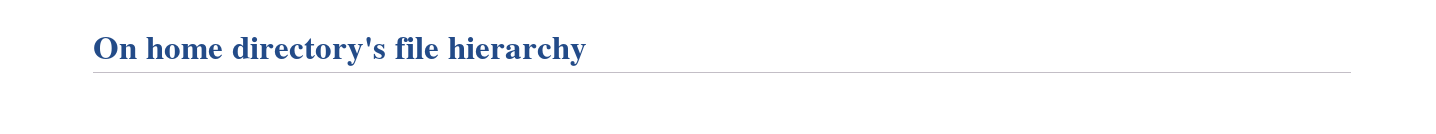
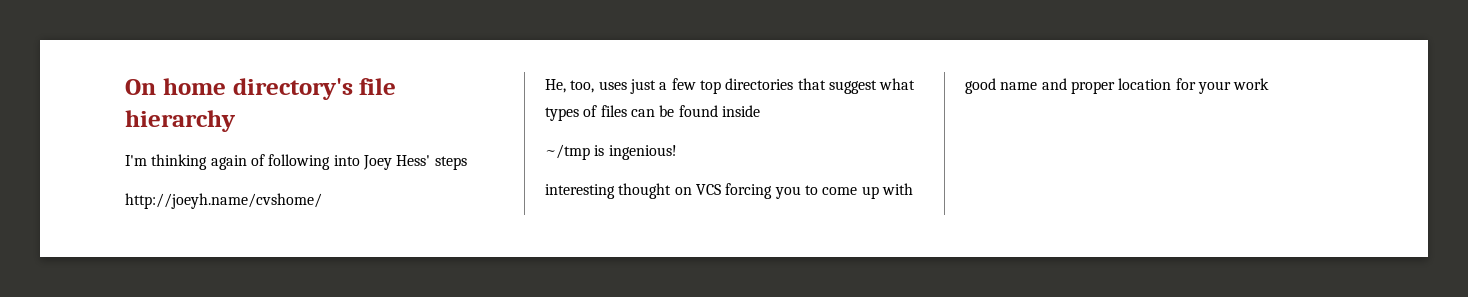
(587, 51) none -> [125,154,467,170] [125,193,322,209] [545,78,916,94] [545,105,760,121] [545,144,677,160] [545,183,913,199] [965,78,1270,94] // I'm thinking again of following into Joey Hess' steps // http://joeyh.name/cvshome/ // He, too, uses just a few top directories that suggest what types of files can be found inside // ~/tmp is ingenious! // interesting thought on VCS forcing you to come up with good name and proper location for your work

